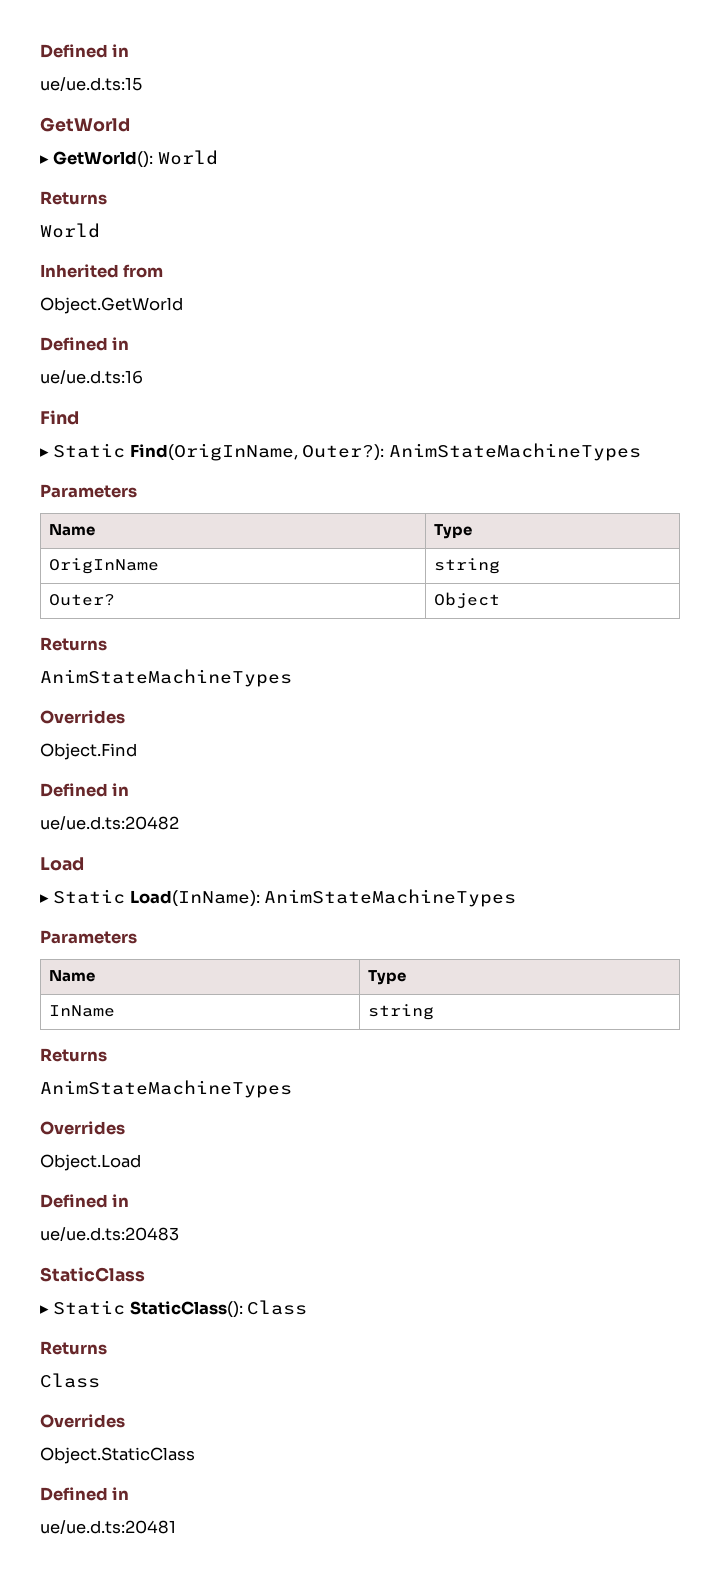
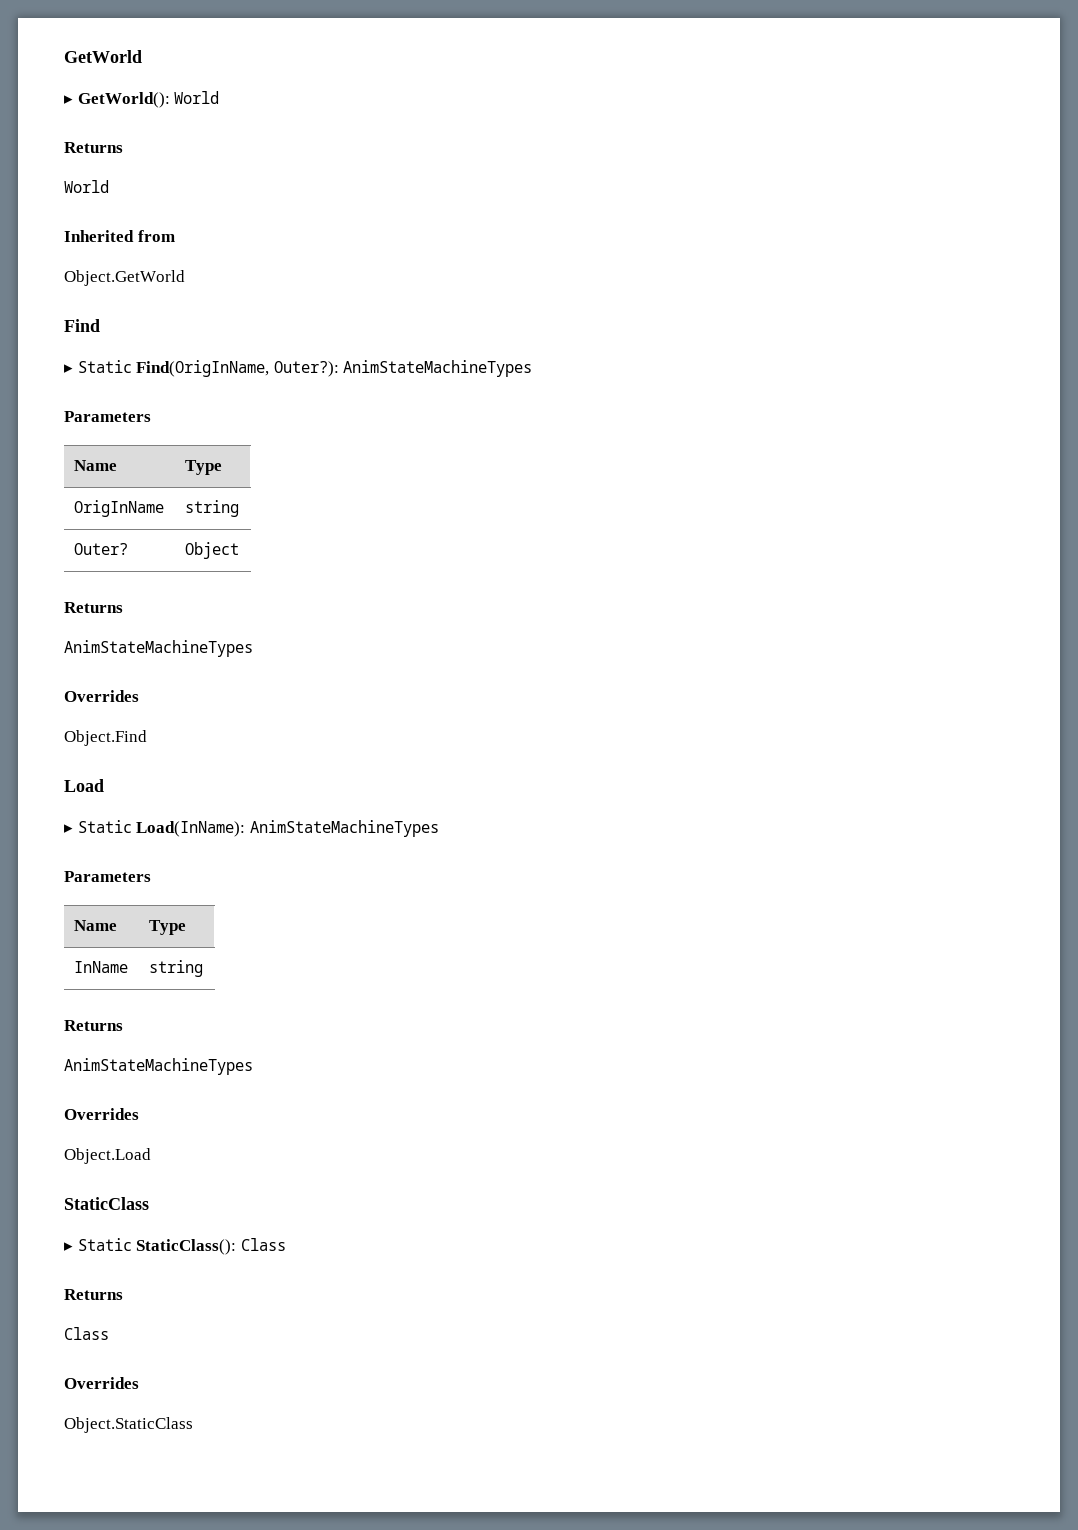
[40,44,130,58] [40,77,142,91] Defined in // ue/ue.d.ts:15 // -> (64, 56) none
[40,337,130,351] [40,370,143,384] // Defined in // ue/ue.d.ts:16 -> (185, 278) none
[40,783,130,797] [40,816,179,830] // Defined in // ue/ue.d.ts:20482 -> (147, 738) none
[40,1194,130,1208] [40,1227,179,1241] // Defined in // ue/ue.d.ts:20483 -> (151, 1156) none
[40,1487,130,1501] [40,1520,176,1534] // Defined in // ue/ue.d.ts:20481 -> (193, 1425) none

